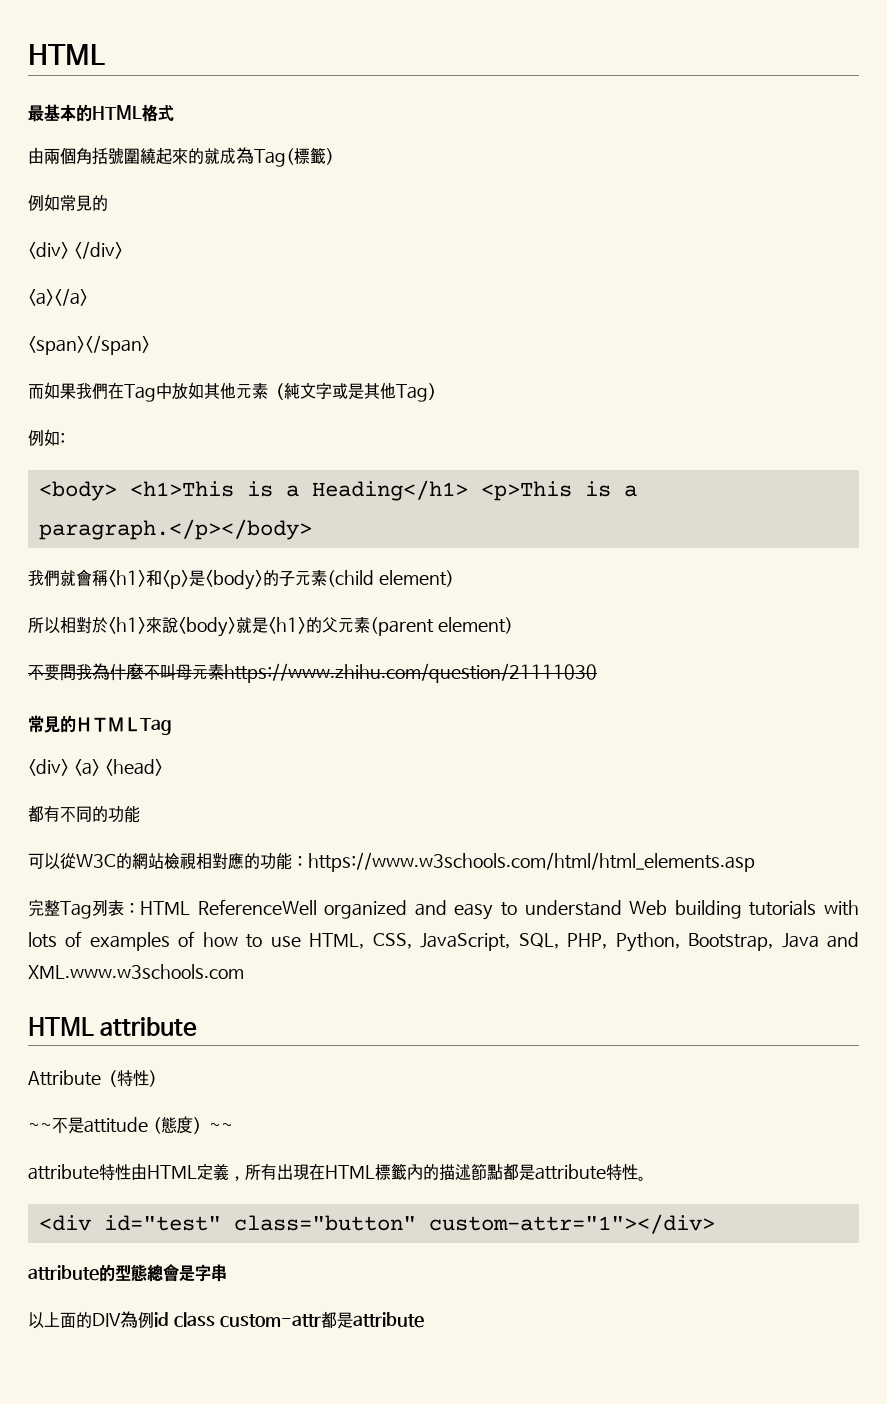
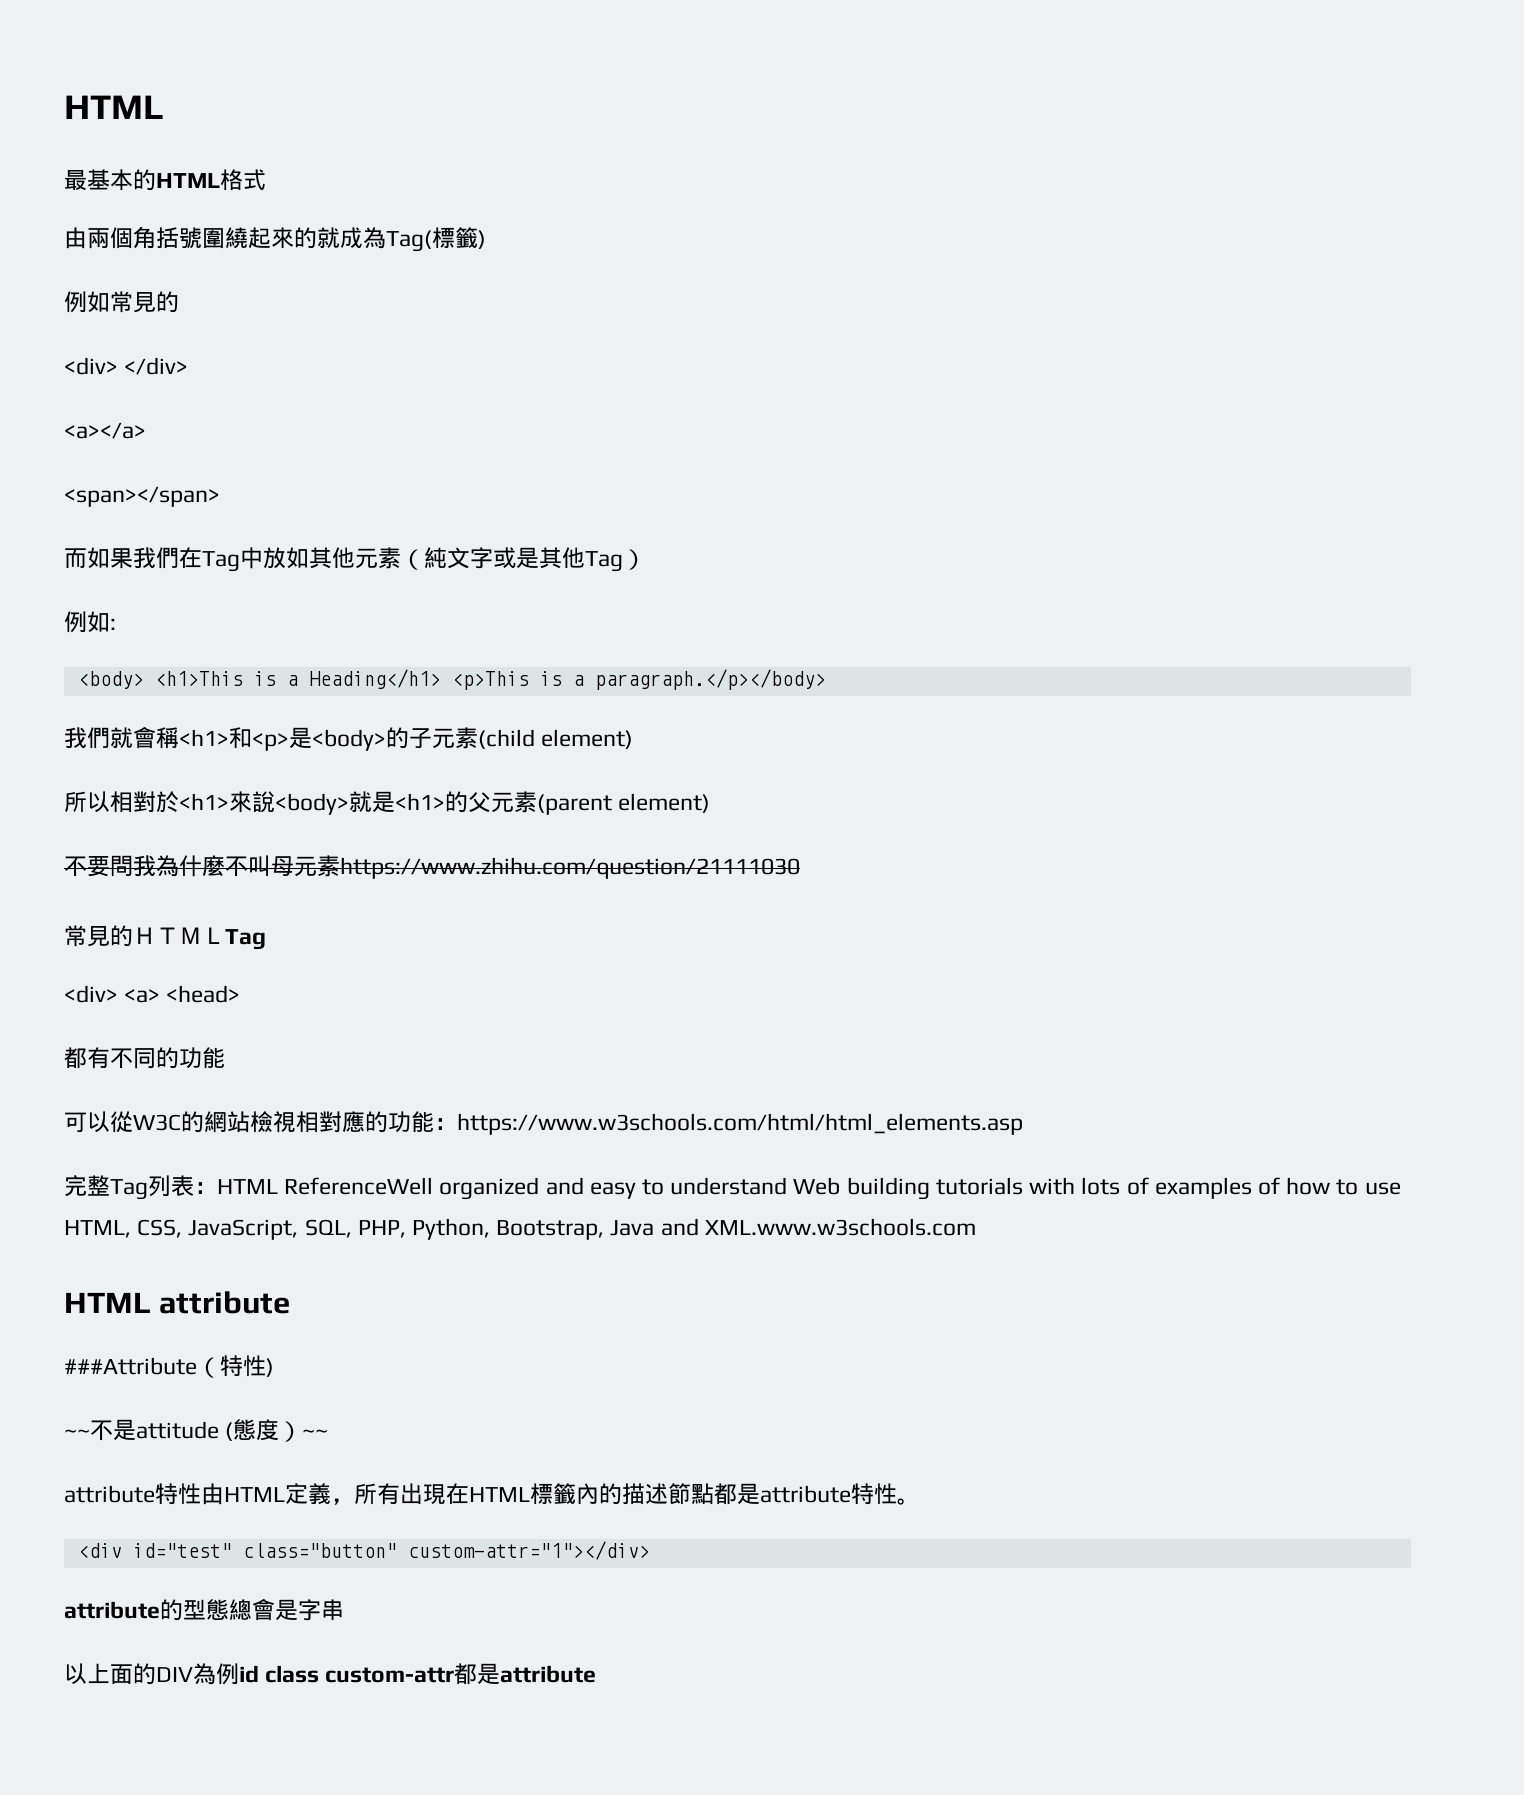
[28,1070,101,1086] Attribute -> [64,1357,197,1375] ###Attribute

